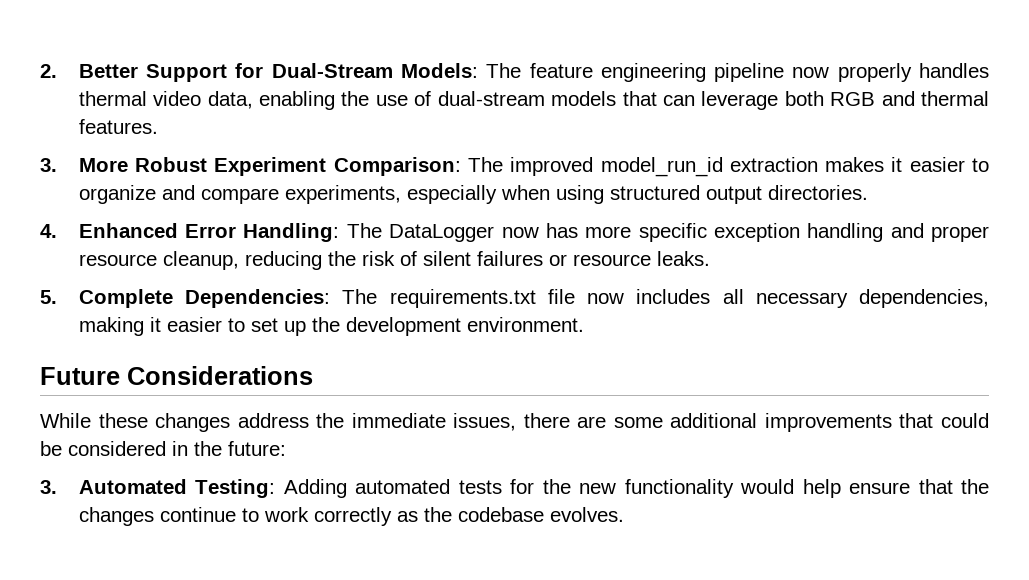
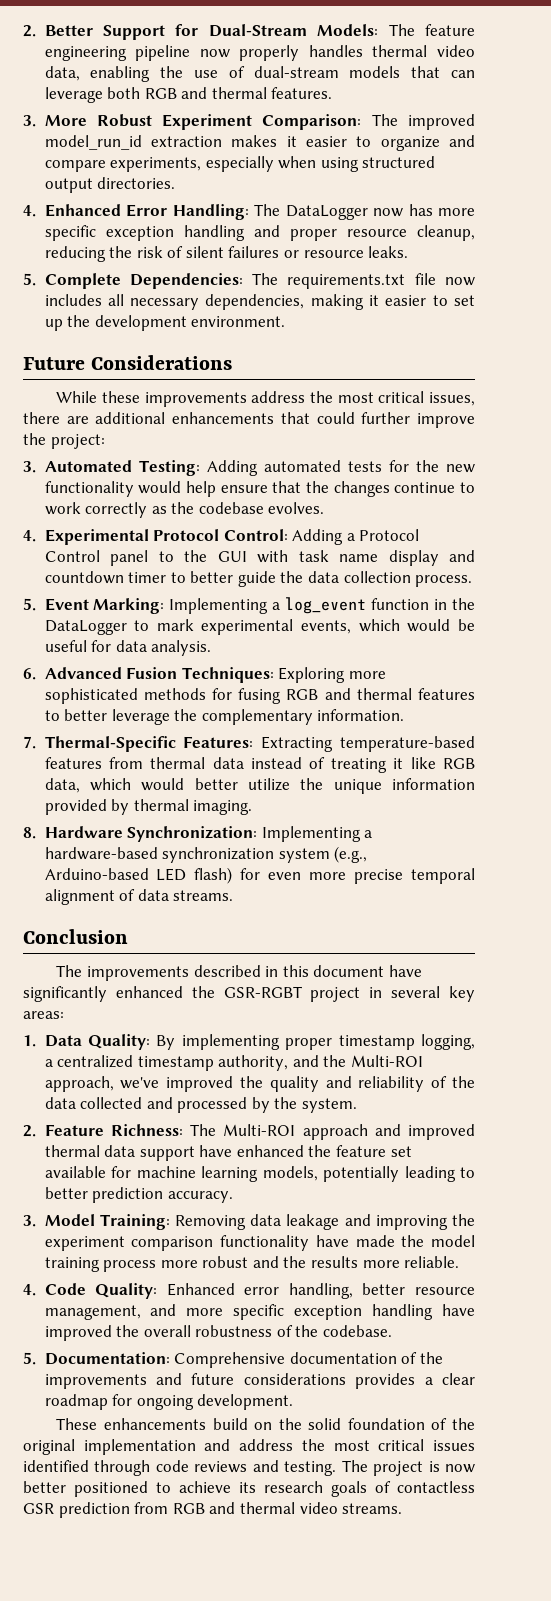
[155,413,446,432] changes address the immediate -> [144,391,425,407] improvements address the most critical
[613,413,990,432] [40,441,286,456] some additional improvements that could be considered in the future: -> [95,412,476,428] [23,433,105,449] additional enhancements that could further improve the project:
(624, 514) none -> [23,529,420,545] [44,550,475,566] [44,571,473,587] [23,597,476,614] [44,619,476,635] [44,640,212,656] [23,667,386,683] [44,688,476,704] [44,709,405,725] [23,736,475,752] [44,757,476,773] [44,778,475,794] [44,799,253,815] [23,826,373,842] [44,846,368,863] [44,867,475,884] [44,889,234,905] [23,929,128,944] [56,965,422,981] [23,986,475,1002] [23,1011,64,1019] [23,1034,475,1050] [44,1055,424,1071] [44,1076,475,1092] [44,1097,358,1113] [23,1124,475,1140] [44,1145,412,1161] [44,1166,475,1182] [44,1187,233,1203] [23,1214,476,1230] [44,1235,475,1251] [44,1256,460,1272] [23,1283,475,1299] [44,1304,476,1320] [44,1325,393,1341] [23,1352,443,1368] [44,1373,476,1389] [44,1394,294,1410] [56,1418,475,1430] [23,1439,476,1455] [23,1460,476,1476] [23,1481,475,1497] [23,1502,403,1518] // 4. Experimental Protocol Control: Adding a Protocol Control panel to the GUI with task name display and countdown timer to better guide the data collection process. // 5. Event Marking: Implementing a log_event function in the DataLogger to mark experimental events, which would be useful for data analysis. // 6. Advanced Fusion Techniques: Exploring more sophisticated methods for fusing RGB and thermal features to better leverage the complementary information. // 7. Thermal-Specific Features: Extracting temperature-based features from thermal data instead of treating it like RGB data, which would better utilize the unique information provided by thermal imaging. // 8. Hardware Synchronization: Implementing a hardware-based synchronization system (e.g., Arduino-based LED flash) for even more precise temporal alignment of data streams. // Conclusion // The improvements described in this document have significantly enhanced the GSR-RGBT project in several key areas: // 1. Data Quality: By implementing proper timestamp logging, a centralized timestamp authority, and the Multi-ROI approach, we've improved the quality and reliability of the data collected and processed by the system. // 2. Feature Richness: The Multi-ROI approach and improved thermal data support have enhanced the feature set available for machine learning models, potentially leading to better prediction accuracy. // 3. Model Training: Removing data leakage and improving the experiment comparison functionality have made the model training process more robust and the results more reliable. // 4. Code Quality: Enhanced error handling, better resource management, and more specific exception handling have improved the overall robustness of the codebase. // 5. Documentation: Comprehensive documentation of the improvements and future considerations provides a clear roadmap for ongoing development. // These enhancements build on the solid foundation of the original implementation and address the most critical issues identified through code reviews and testing. The project is now better positioned to achieve its research goals of contactless GSR prediction from RGB and thermal video streams.

